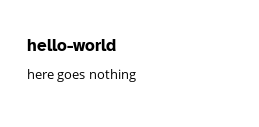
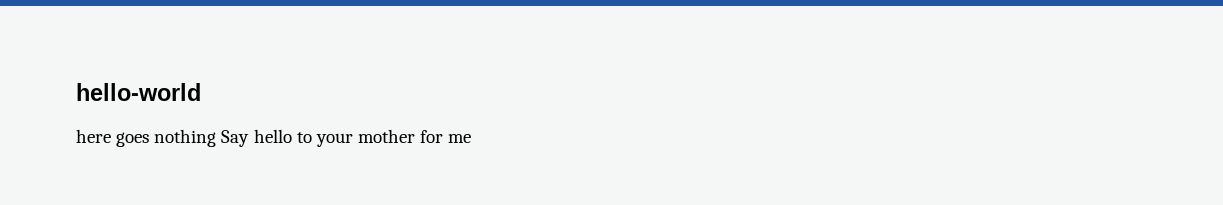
(136, 75) none -> [221,129,472,147] Say hello to your mother for me

